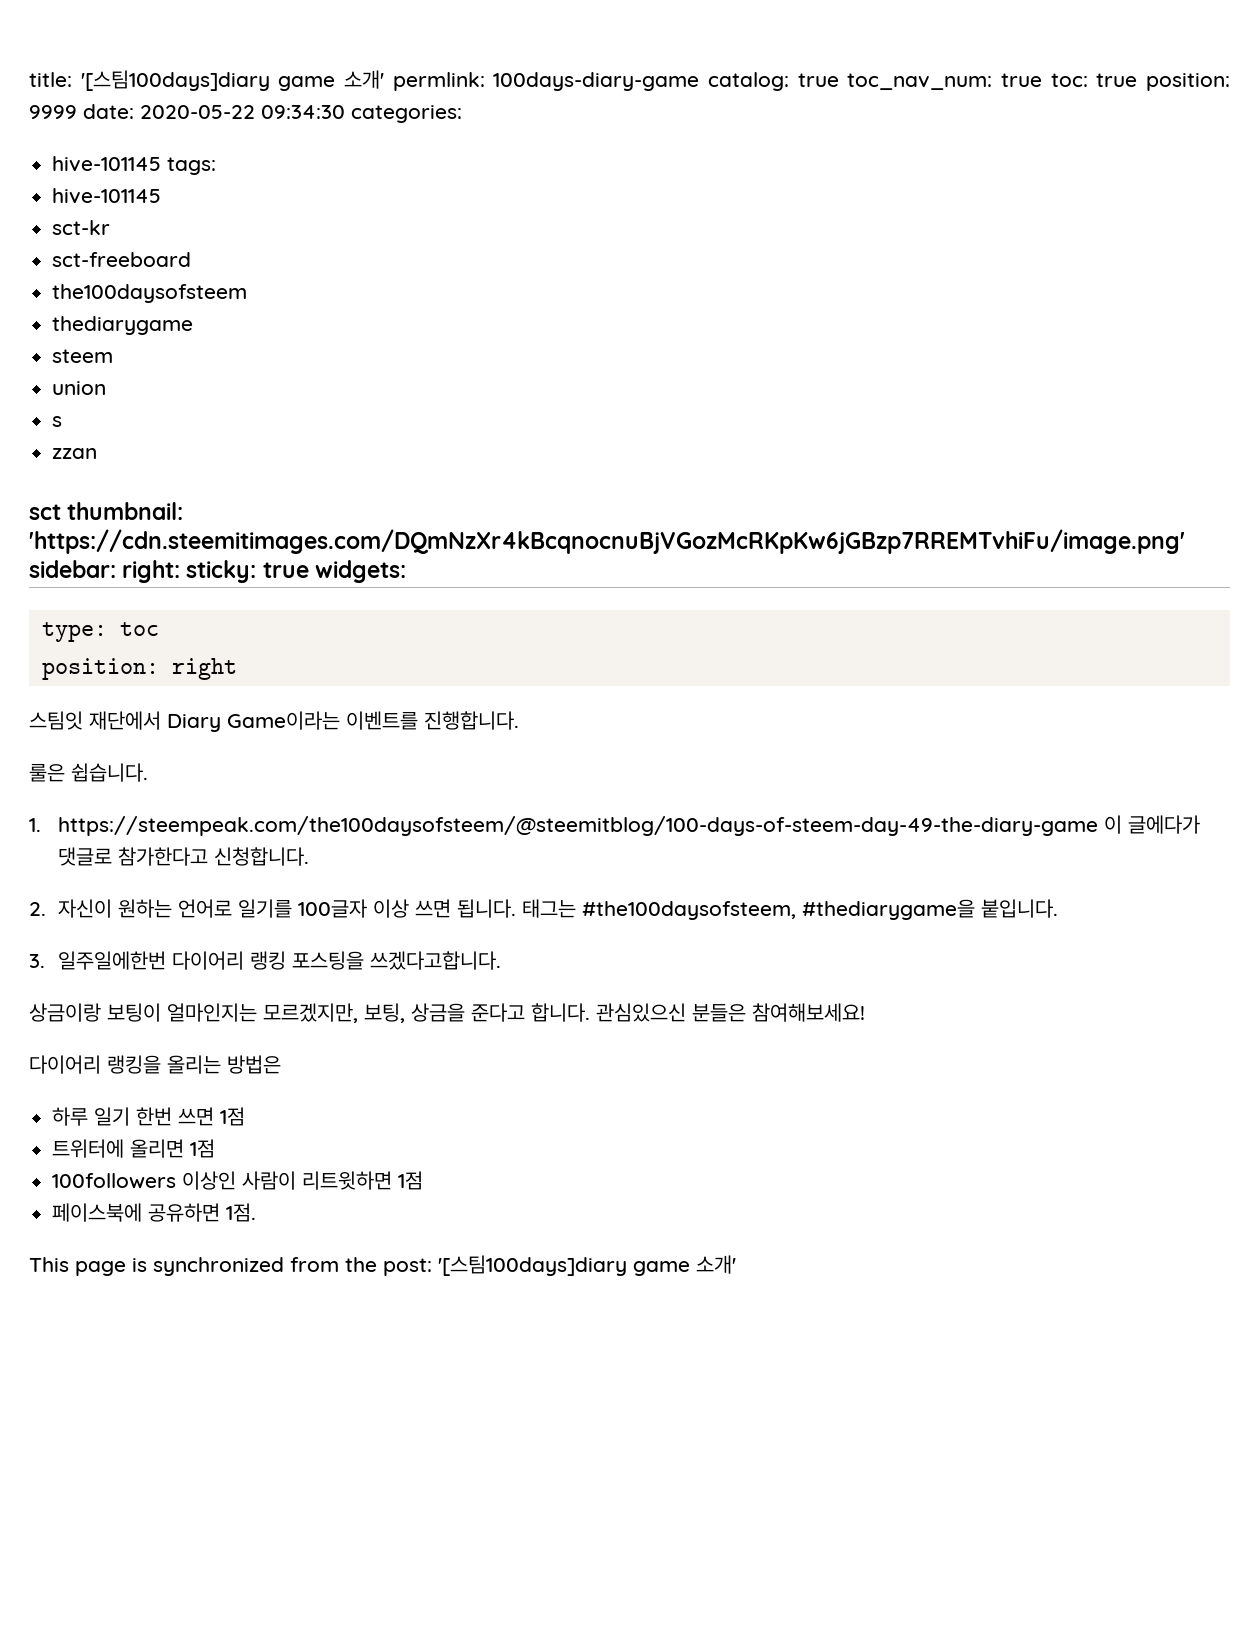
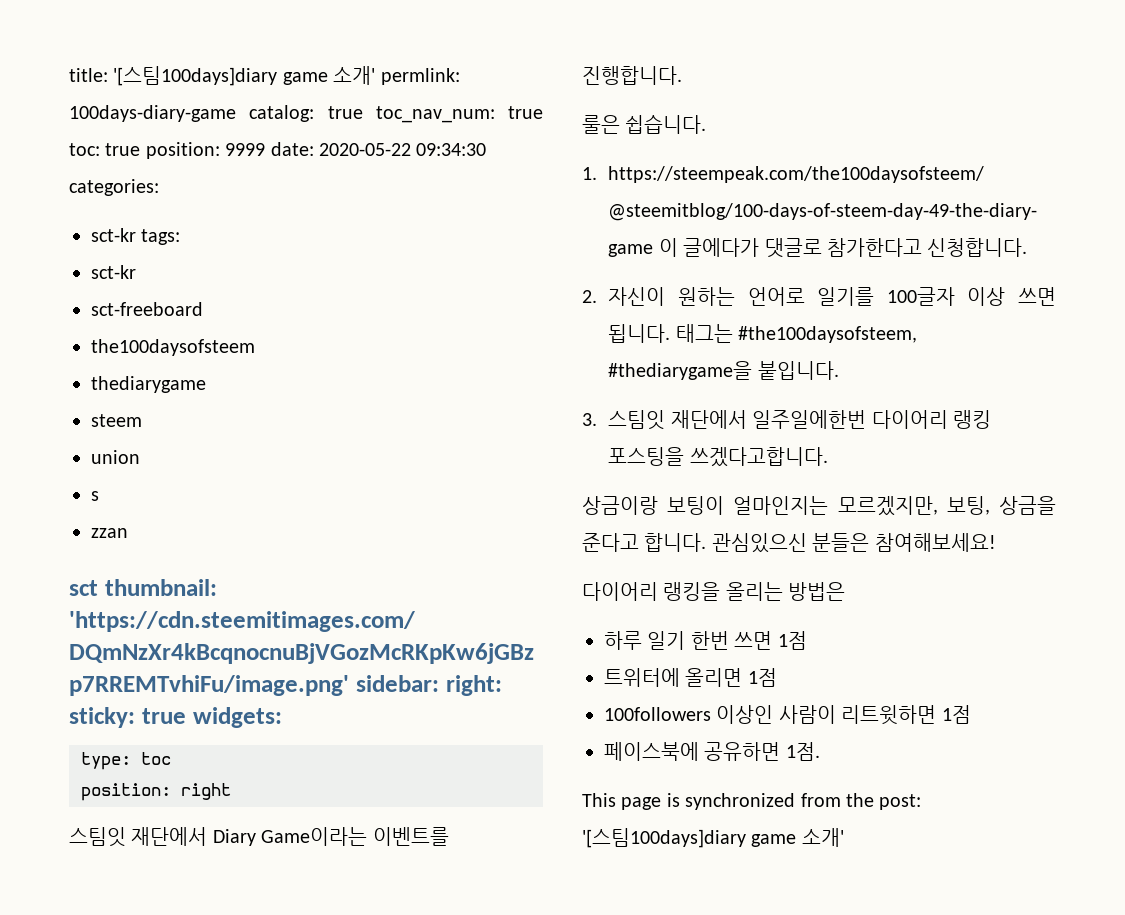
[52,156,162,172] hive-101145 -> [91,228,136,242] sct-kr
[52,188,162,204] // hive-101145 -> (181, 237) none
(45, 961) none -> [608,410,747,430] 스팀잇 재단에서

